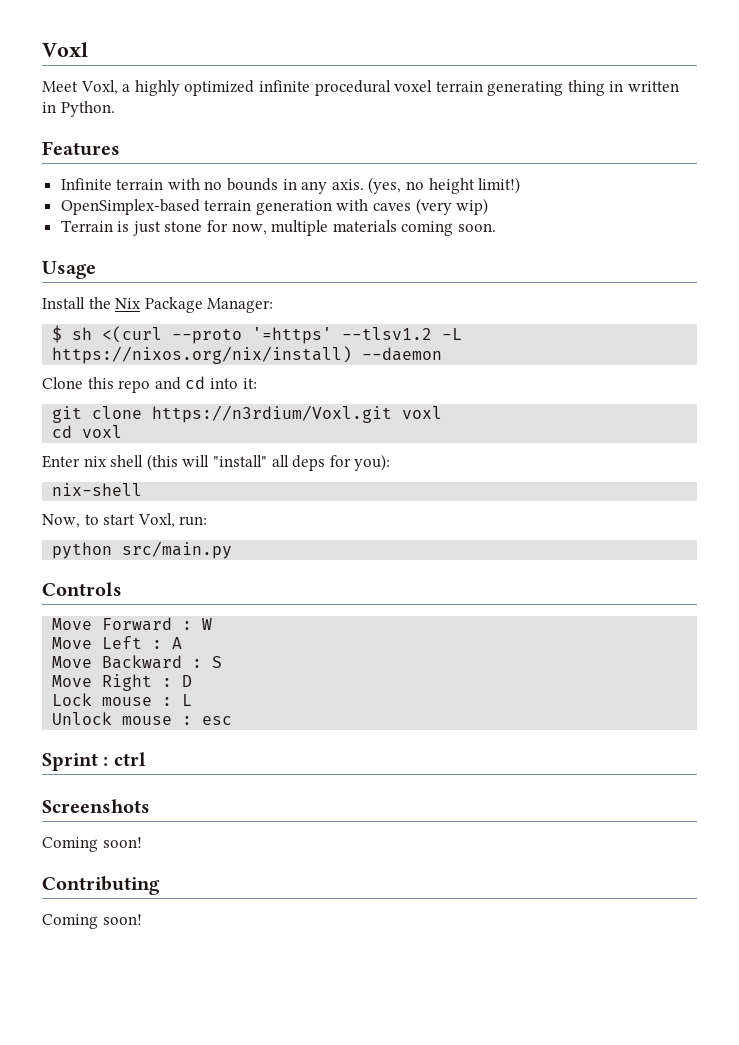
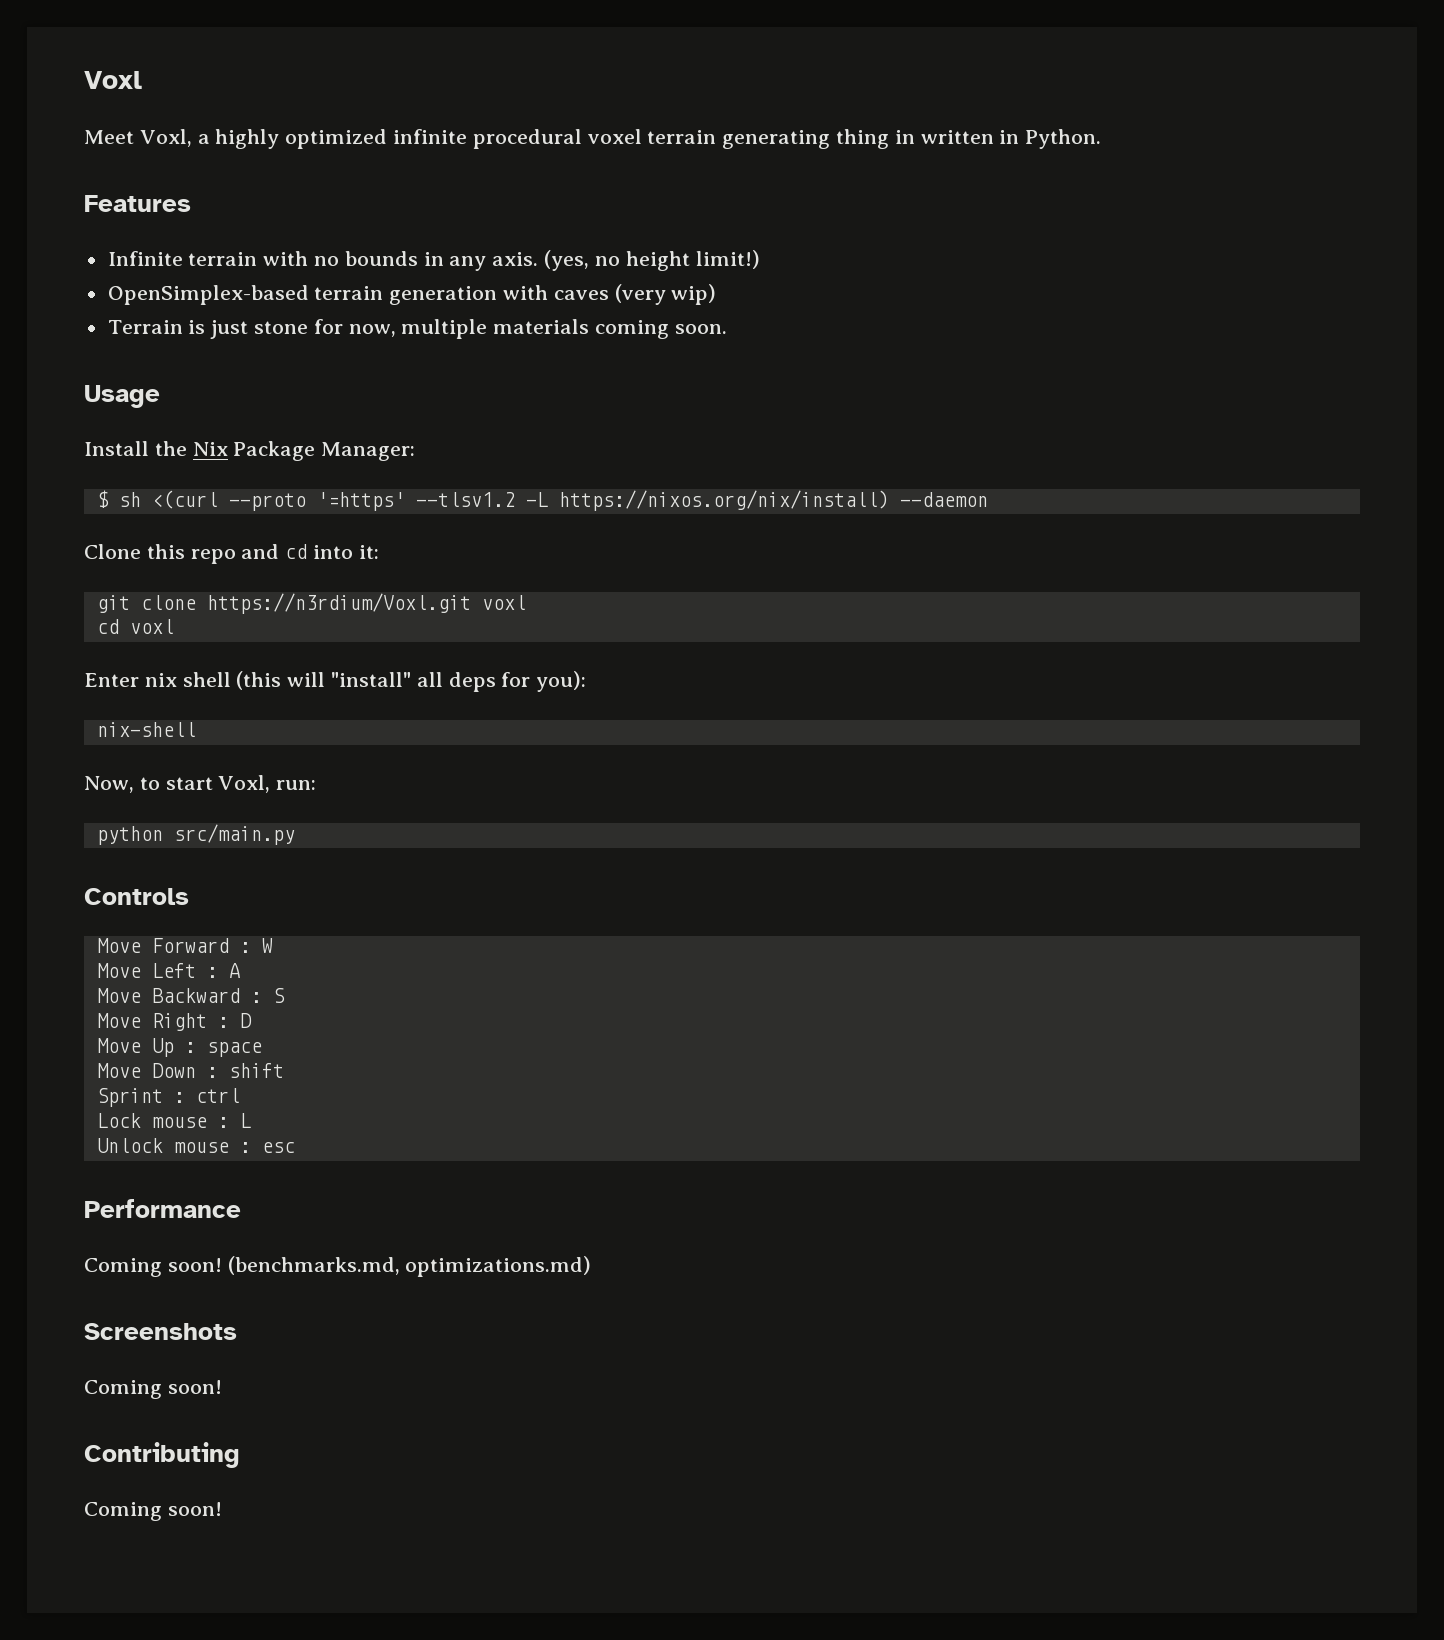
(193, 681) none -> [96,1038,262,1057] [96,1063,284,1078] [96,1088,240,1107] // Move Up : space // Move Down : shift // Sprint : ctrl
[42,752,146,771] Sprint : ctrl -> [84,1199,241,1218] [84,1256,592,1277] Performance // Coming soon! (benchmarks.md, optimizations.md)

